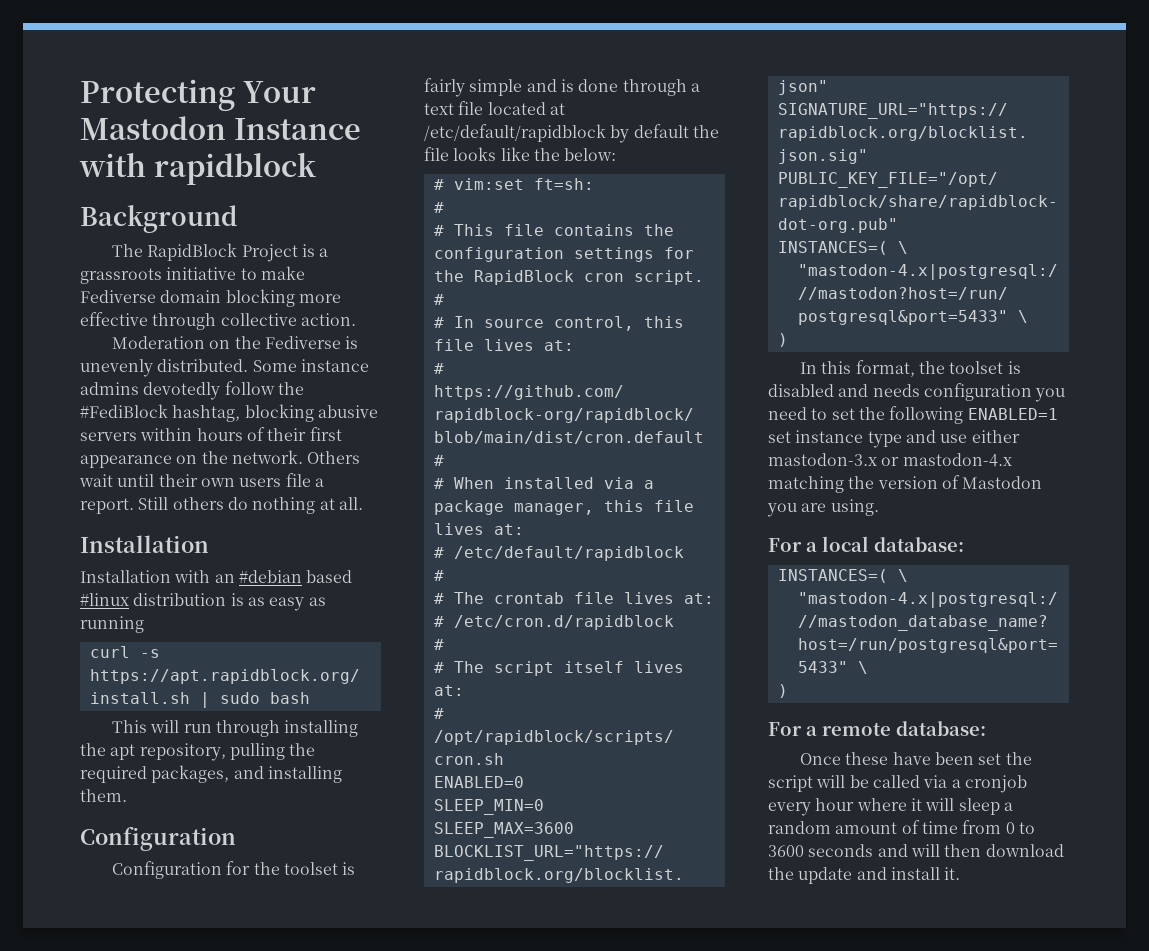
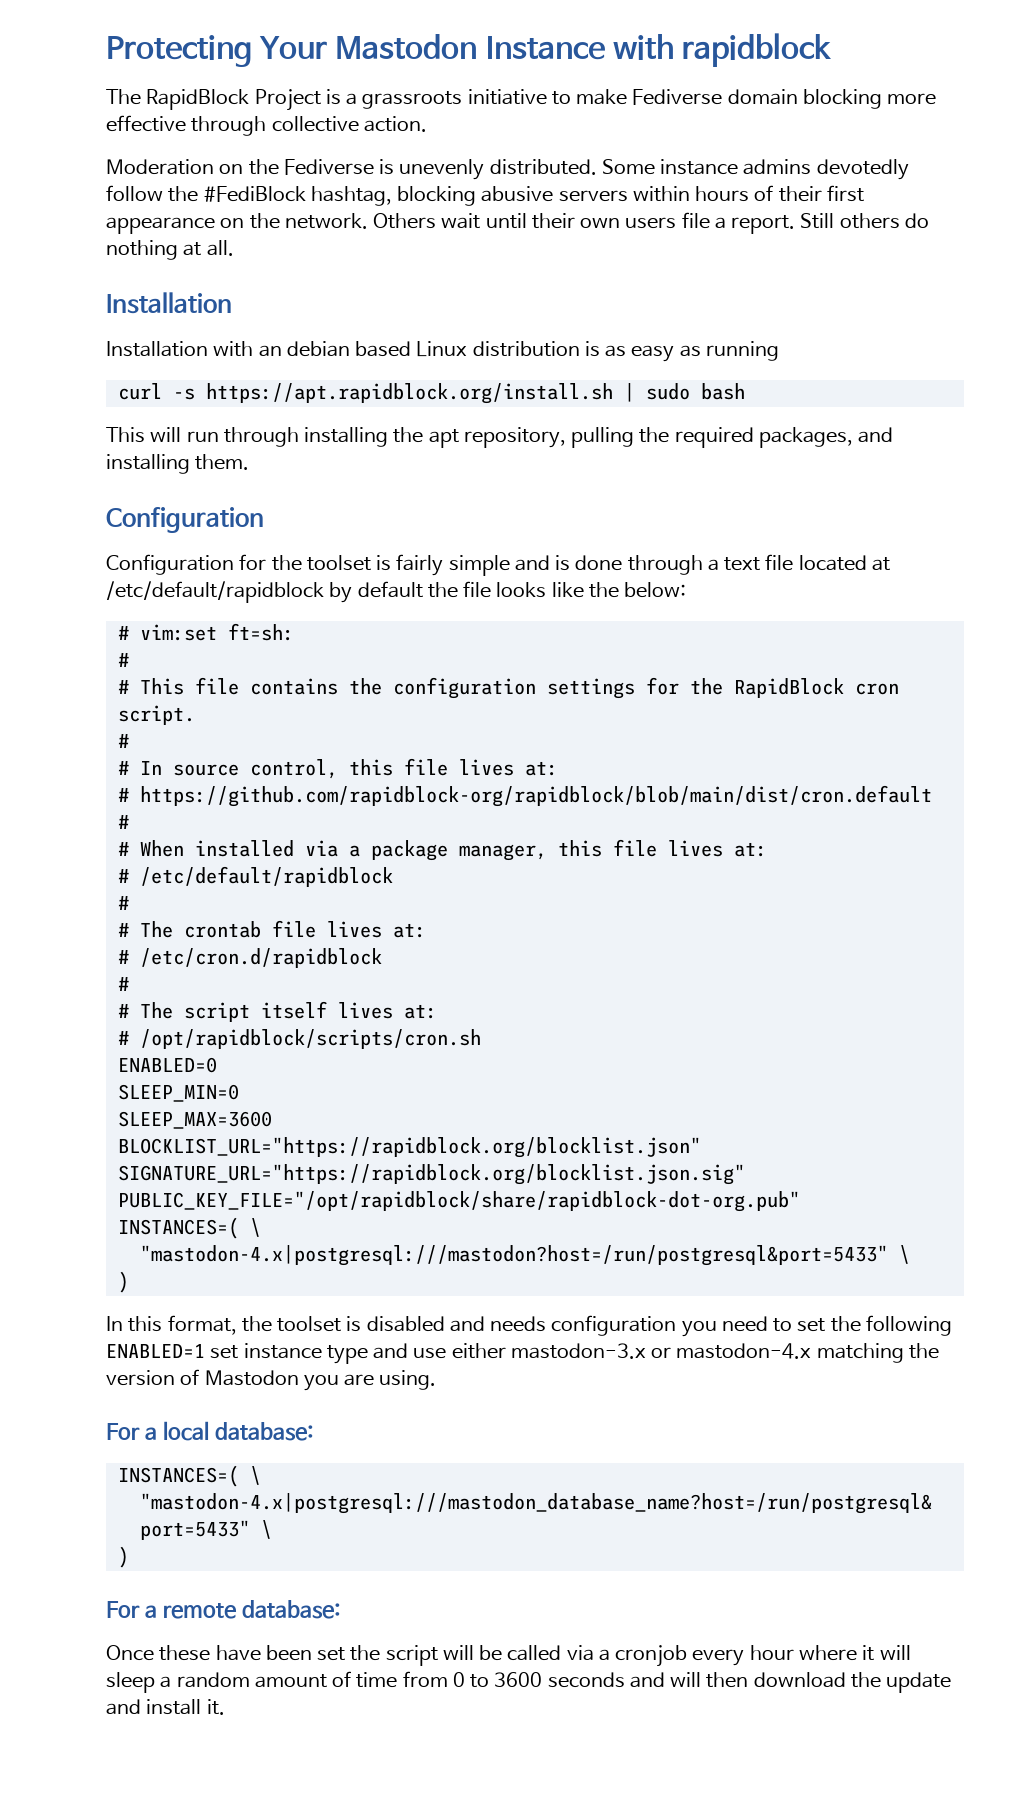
[80,205,237,233] // Background -> (832, 50) none
[238,570,353,583] [80,593,129,606] #debian based #linux -> [286,341,468,357] debian based Linux

